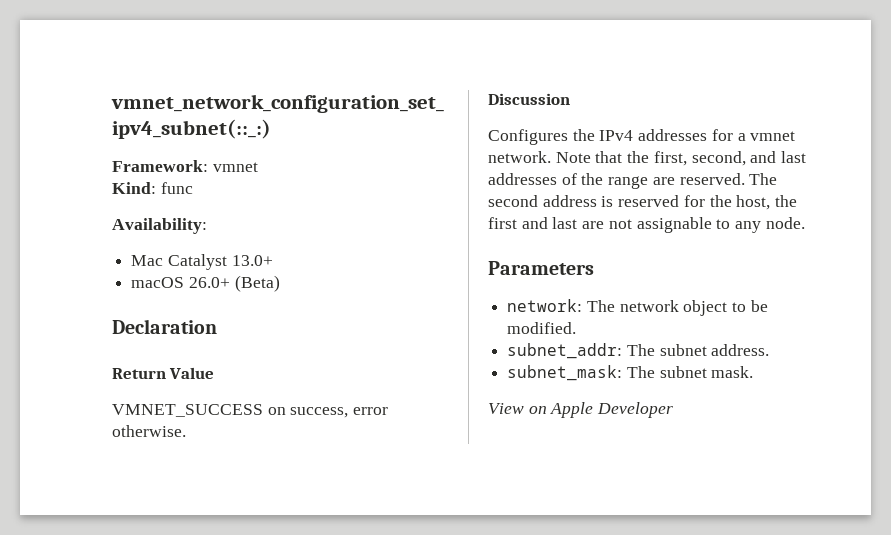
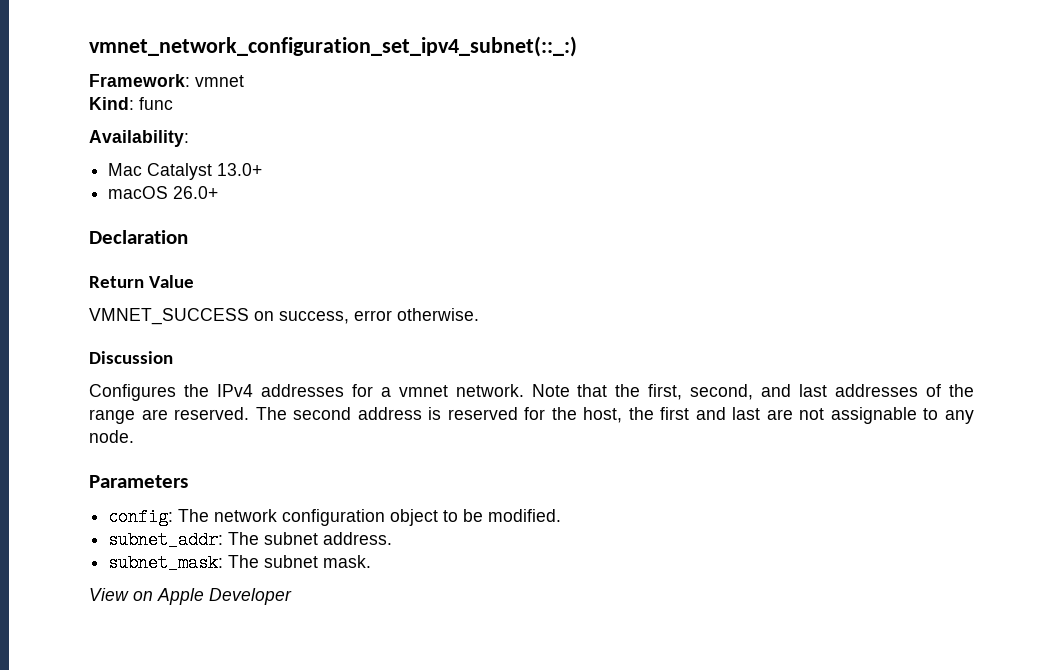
[234,275,280,292] (Beta) -> (219, 192) none
[507,299,583,312] network: -> [108,508,174,526] config:
(679, 306) none -> [282,509,386,526] configuration

